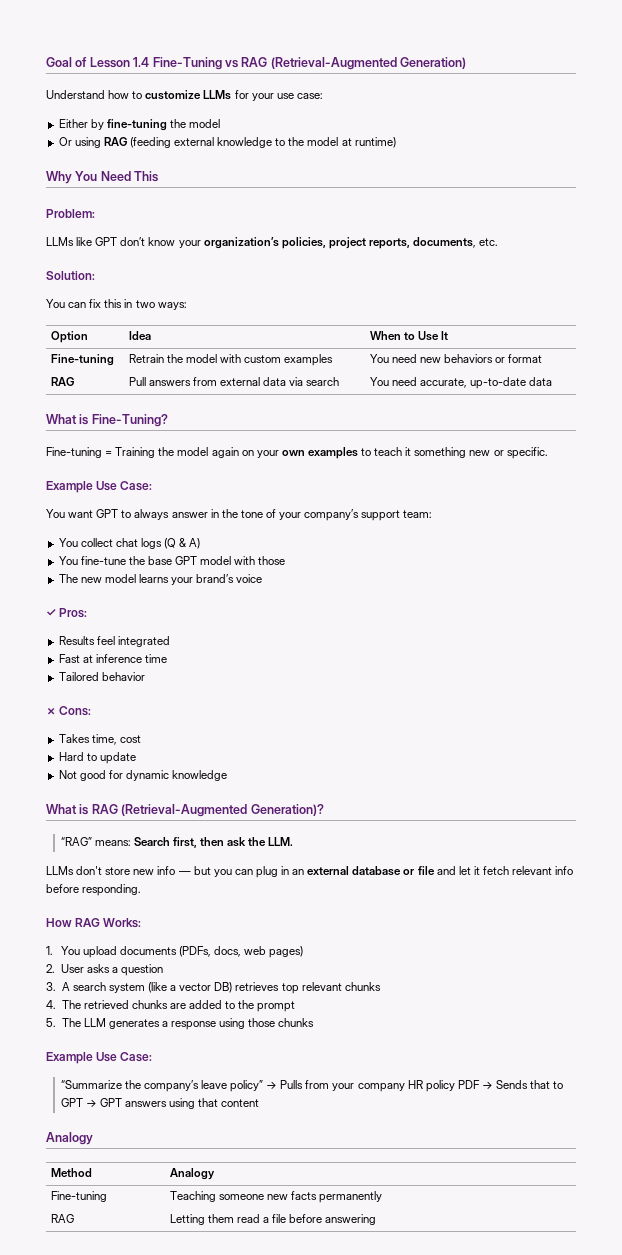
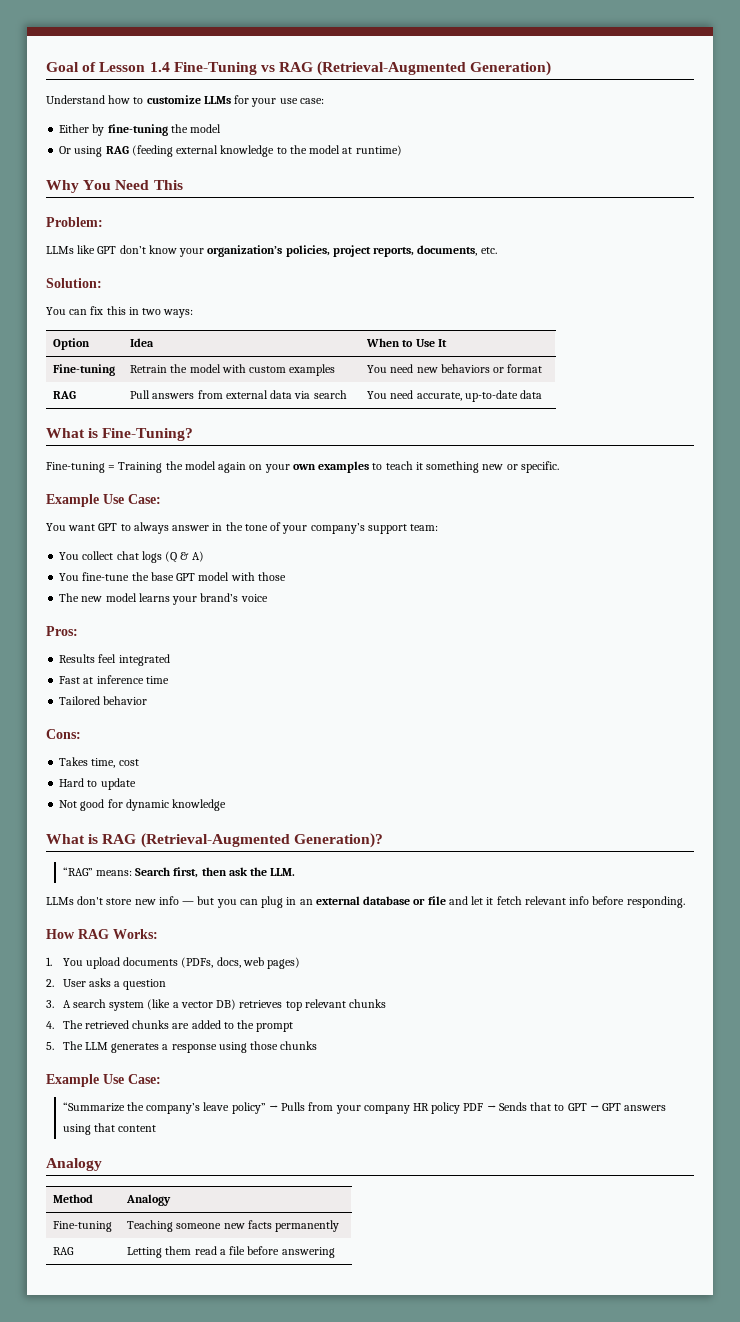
[46,609,56,617] ✓ -> (268, 598) none
[46,708,56,715] ✗ -> (148, 700) none

